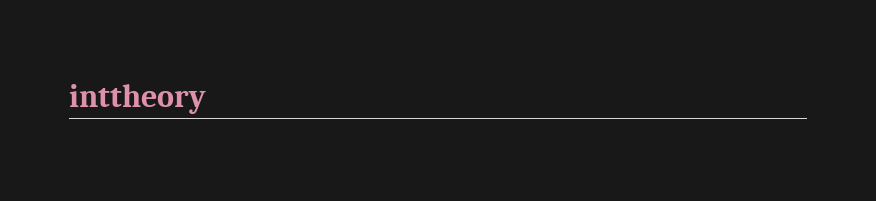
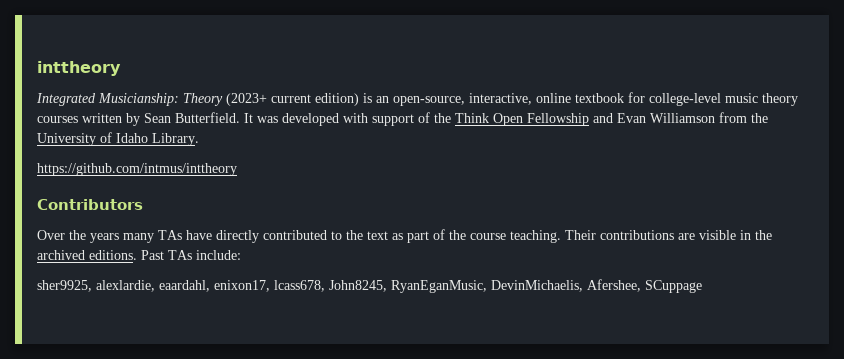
(206, 99) none -> [36,92,798,106] [37,112,768,126] [37,132,199,146] [37,163,237,176] [37,199,143,210] [37,229,772,243] [37,250,241,260] [37,279,702,293] // Integrated Musicianship: Theory (2023+ current edition) is an open-source, interactive, online textbook for college-level music theory courses written by Sean Butterfield. It was developed with support of the Think Open Fellowship and Evan Williamson from the University of Idaho Library. // https://github.com/intmus/inttheory // Contributors // Over the years many TAs have directly contributed to the text as part of the course teaching. Their contributions are visible in the archived editions. Past TAs include: // sher9925, alexlardie, eaardahl, enixon17, lcass678, John8245, RyanEganMusic, DevinMichaelis, Afershee, SCuppage

